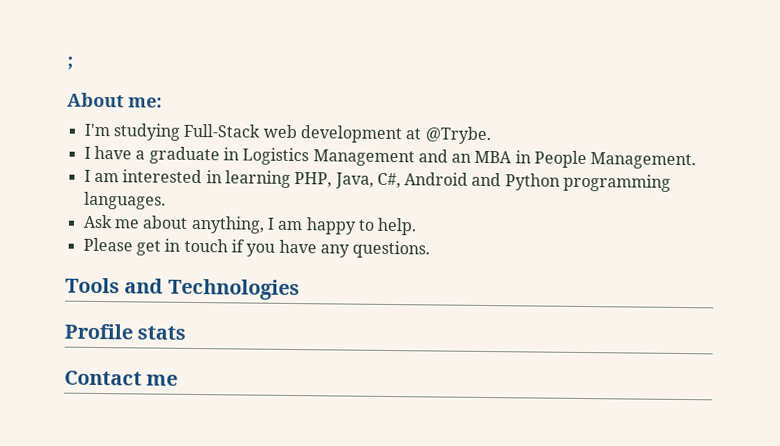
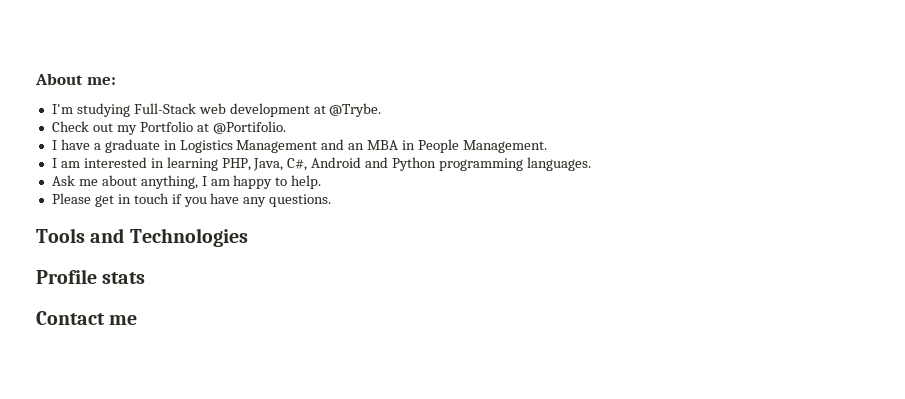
[67,56,73,70] ; // -> (35, 79) none
(491, 135) none -> [51,121,286,135] // Check out my Portfolio at @Portifolio.

